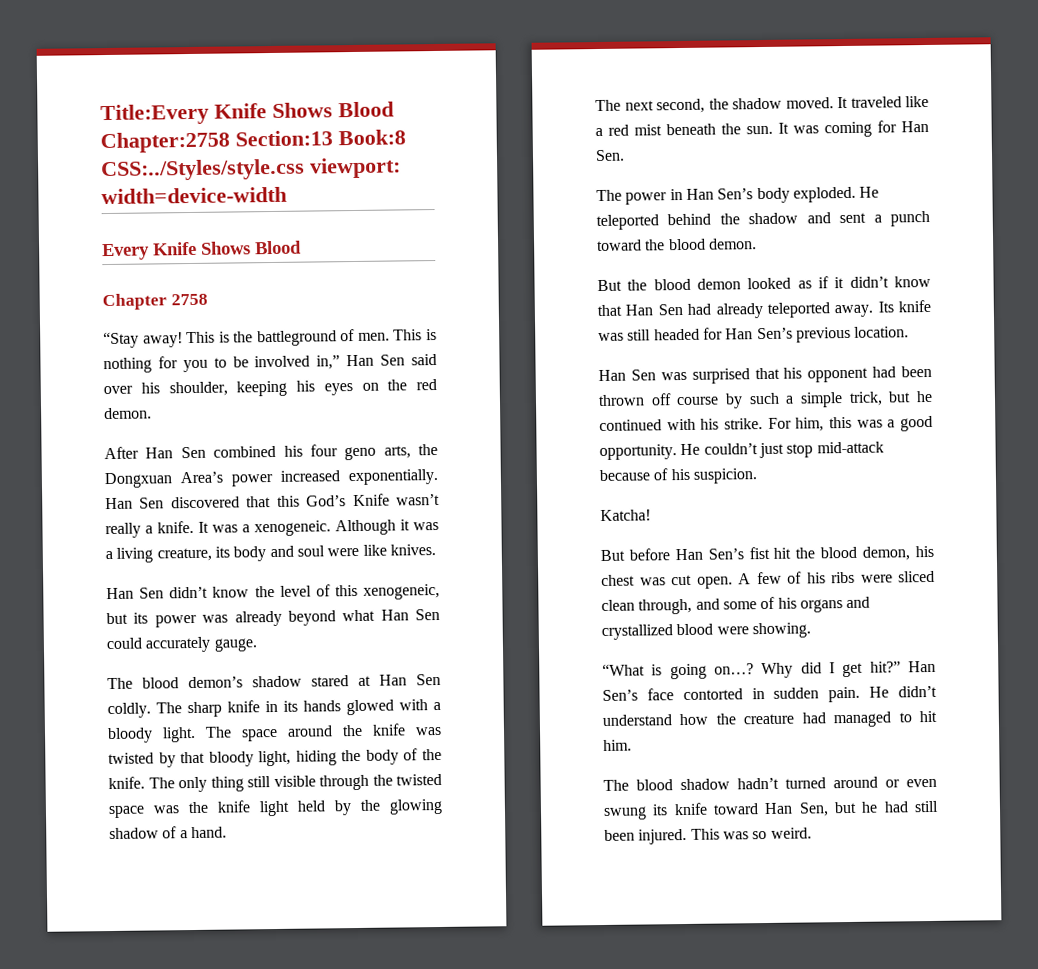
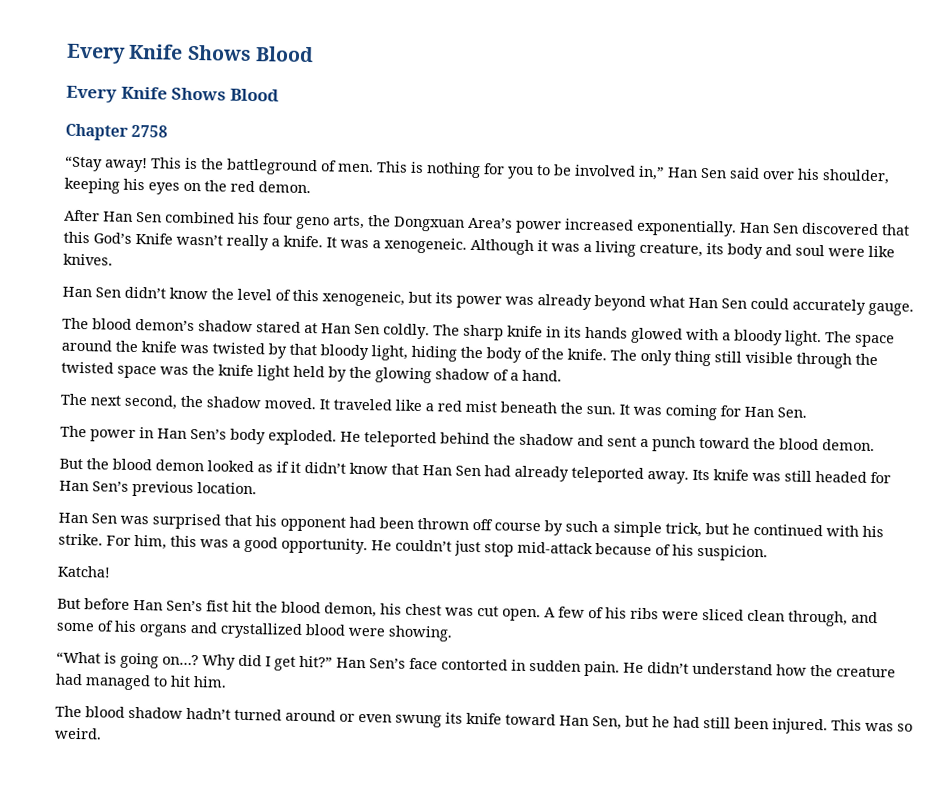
[100,101,394,126] [100,129,406,154] [101,157,401,182] [101,186,287,205] Title:Every Knife Shows Blood Chapter:2758 Section:13 Book:8 CSS:../Styles/style.css viewport: width=device-width -> [66,43,314,64] Every Knife Shows Blood

